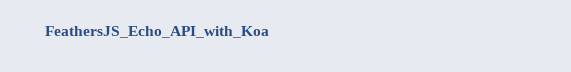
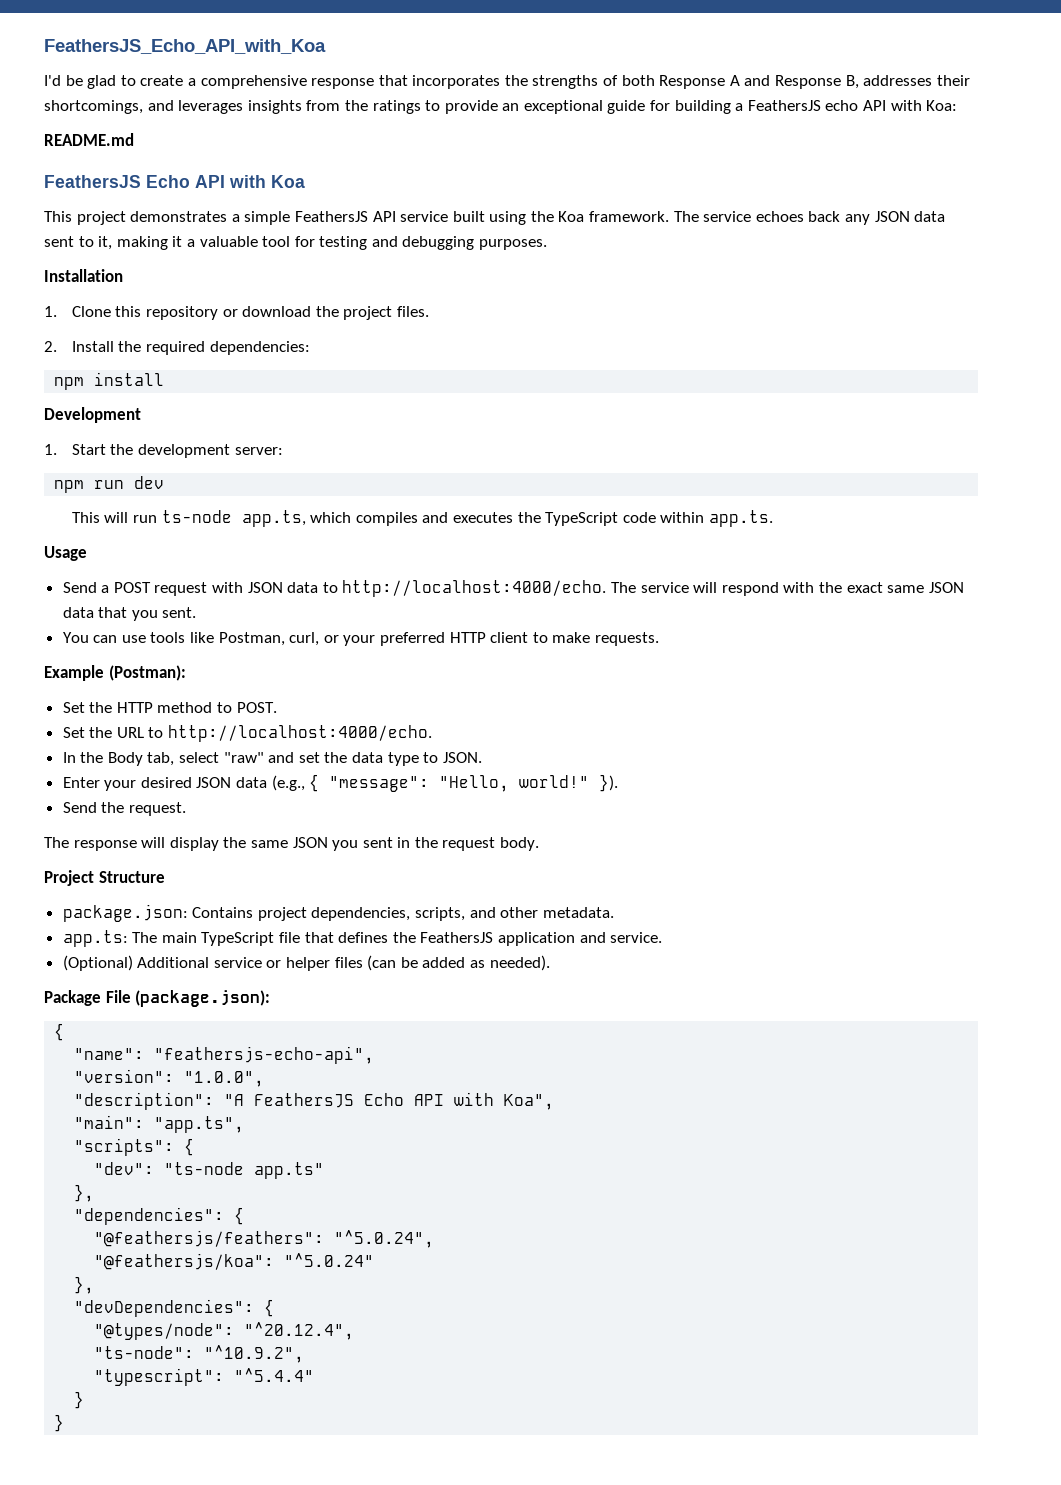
(269, 32) none -> [44,75,970,89] [44,100,958,114] [44,133,134,146] [44,175,305,188] [44,211,946,225] [44,236,548,250] [44,269,123,282] [44,306,429,320] [44,341,310,355] [54,372,165,390] [44,407,141,423] [44,444,283,458] [54,476,165,493] [71,510,773,527] [44,546,87,561] [62,580,964,597] [62,607,197,621] [62,632,659,646] [44,665,186,681] [62,702,277,713] [62,725,433,742] [62,752,482,766] [62,774,619,792] [62,802,186,816] [44,837,540,851] [44,870,165,886] [62,904,614,922] [62,930,663,947] [62,955,550,971] [44,990,271,1007] [54,1023,65,1041] [74,1046,375,1064] [74,1069,265,1087] [74,1092,555,1110] [74,1115,245,1133] [74,1138,195,1156] [94,1162,325,1179] [74,1184,95,1202] [74,1207,245,1225] [94,1230,435,1248] [94,1253,375,1270] [74,1276,95,1294] [74,1299,275,1317] [94,1322,355,1340] [94,1345,305,1363] [94,1368,315,1386] [74,1391,85,1409] [54,1414,65,1432] // I'd be glad to create a comprehensive response that incorporates the strengths of both Response A and Response B, addresses their shortcomings, and leverages insights from the ratings to provide an exceptional guide for building a FeathersJS echo API with Koa: // README.md // FeathersJS Echo API with Koa // This project demonstrates a simple FeathersJS API service built using the Koa framework. The service echoes back any JSON data sent to it, making it a valuable tool for testing and debugging purposes. // Installation // 1. Clone this repository or download the project files. // 2. Install the required dependencies: // npm install // Development // 1. Start the development server: // npm run dev // This will run ts-node app.ts, which compiles and executes the TypeScript code within app.ts. // Usage // Send a POST request with JSON data to http://localhost:4000/echo. The service will respond with the exact same JSON data that you sent. // You can use tools like Postman, curl, or your preferred HTTP client to make requests. // Example (Postman): // Set the HTTP method to POST. // Set the URL to http://localhost:4000/echo. // In the Body tab, select "raw" and set the data type to JSON. // Enter your desired JSON data (e.g., { "message": "Hello, world!" }). // Send the request. // The response will display the same JSON you sent in the request body. // Project Structure // package.json: Contains project dependencies, scripts, and other metadata. // app.ts: The main TypeScript file that defines the FeathersJS application and service. // (Optional) Additional service or helper files (can be added as needed). // Package File (package.json): // { // "name": "feathersjs-echo-api", // "version": "1.0.0", // "description": "A FeathersJS Echo API with Koa", // "main": "app.ts", // "scripts": { // "dev": "ts-node app.ts" // }, // "dependencies": { // "@feathersjs/feathers": "^5.0.24", // "@feathersjs/koa": "^5.0.24" // }, // "devDependencies": { // "@types/node": "^20.12.4", // "ts-node": "^10.9.2", // "typescript": "^5.4.4" // } // }

